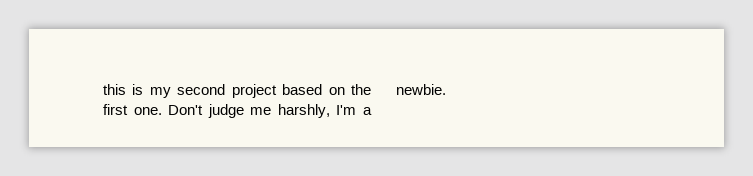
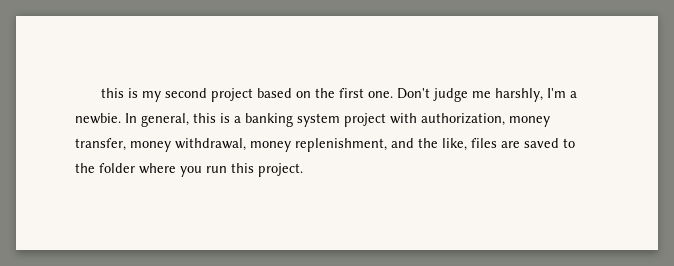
(446, 89) none -> [125,113,550,127] [75,138,575,152] [75,163,303,177] In general, this is a banking system project with authorization, money transfer, money withdrawal, money replenishment, and the like, files are saved to the folder where you run this project.

